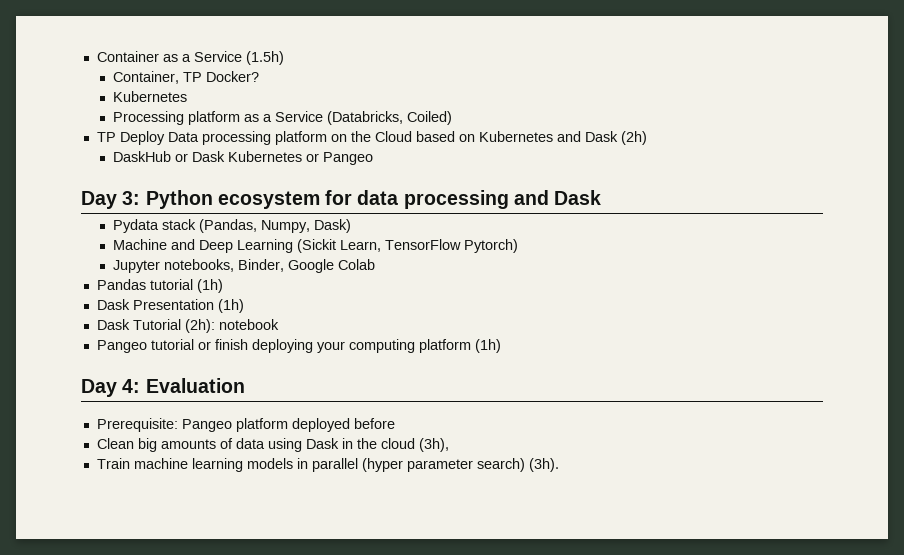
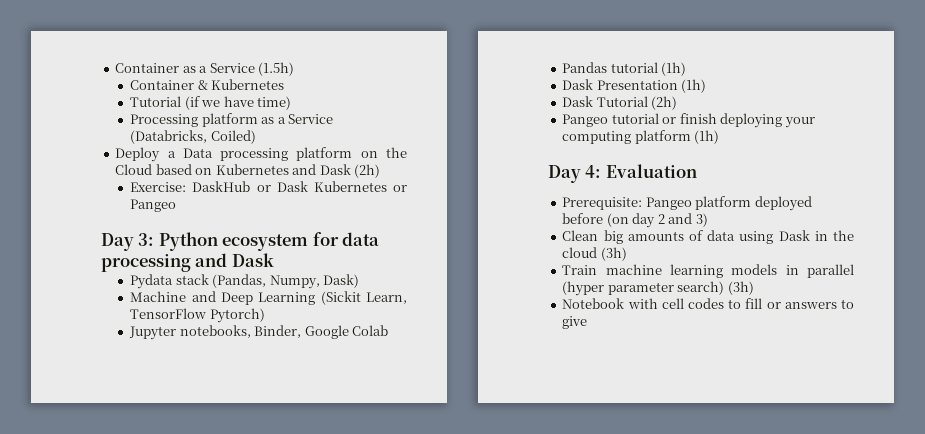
[113,71,260,84] [113,91,188,102] Container, TP Docker? // Kubernetes -> [130,79,285,90] [130,96,292,110] Container & Kubernetes // Tutorial (if we have time)
[96,131,165,145] TP Deploy -> [115,147,176,162] Deploy a
(647, 138) none -> [130,182,187,192] Exercise:
[184,319,279,333] (2h): notebook -> [651,96,678,110] (2h)
(395, 423) none -> [606,213,708,228] (on day 2 and 3)
[418,438,449,452] (3h), -> [600,247,627,261] (3h)
[528,458,559,472] (3h). -> [727,281,754,295] [562,298,854,309] [562,316,588,329] (3h) // Notebook with cell codes to fill or answers to give

